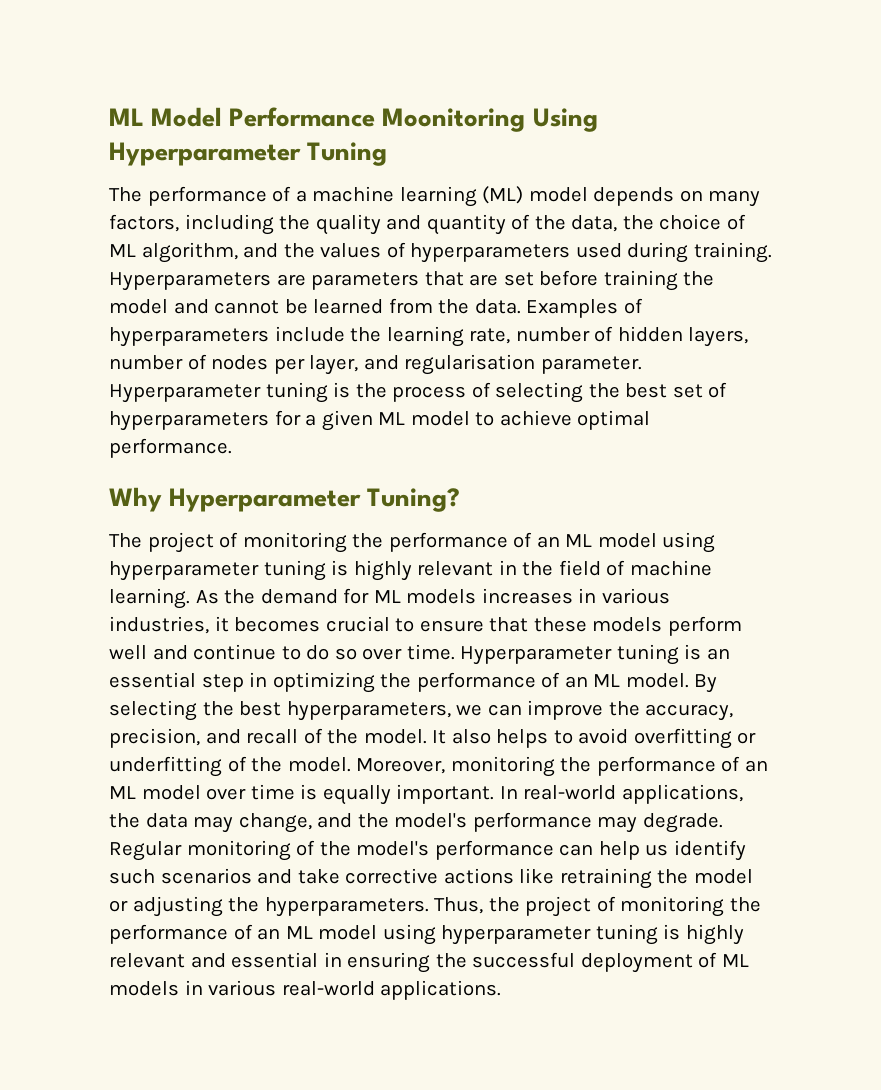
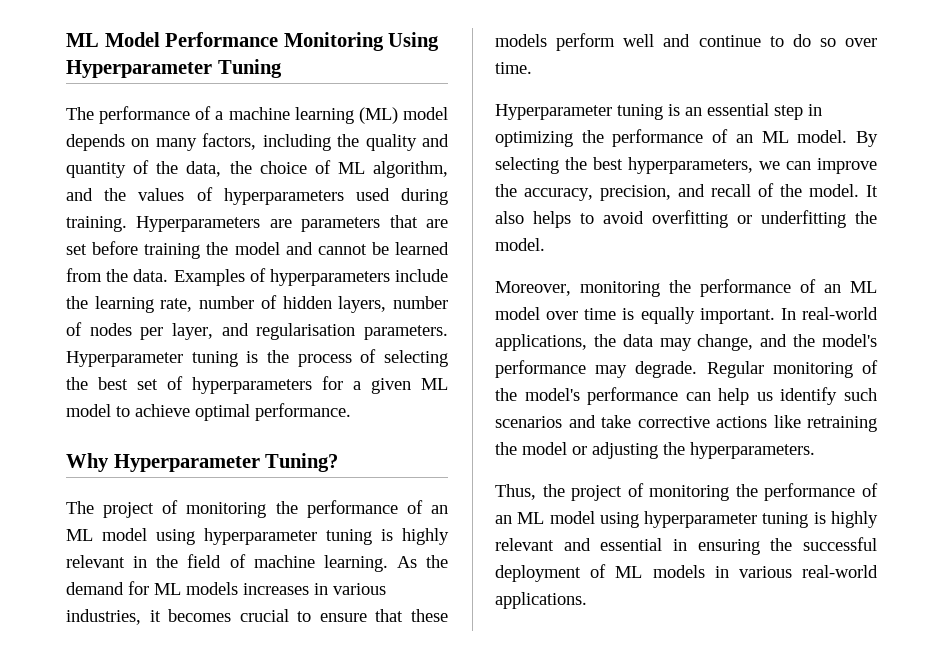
[382,108,526,132] Moonitoring -> [283,32,384,51] Monitoring
[540,356,642,374] parameter. -> [364,325,448,340] parameters.
(455, 652) none -> (532, 68) //
[227,756,351,772] of the model. -> [855,211,877,224] [495,238,545,251] the model. //
(429, 907) none -> (815, 450) //

